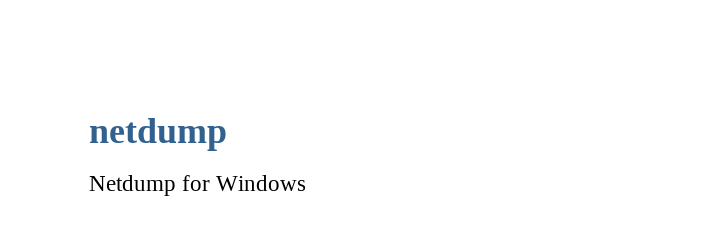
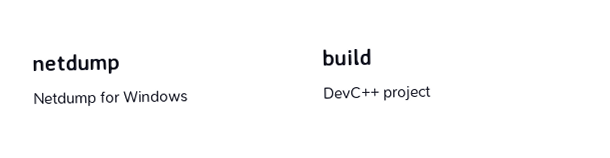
(307, 183) none -> [322,48,372,66] [323,85,432,102] // build // DevC++ project

